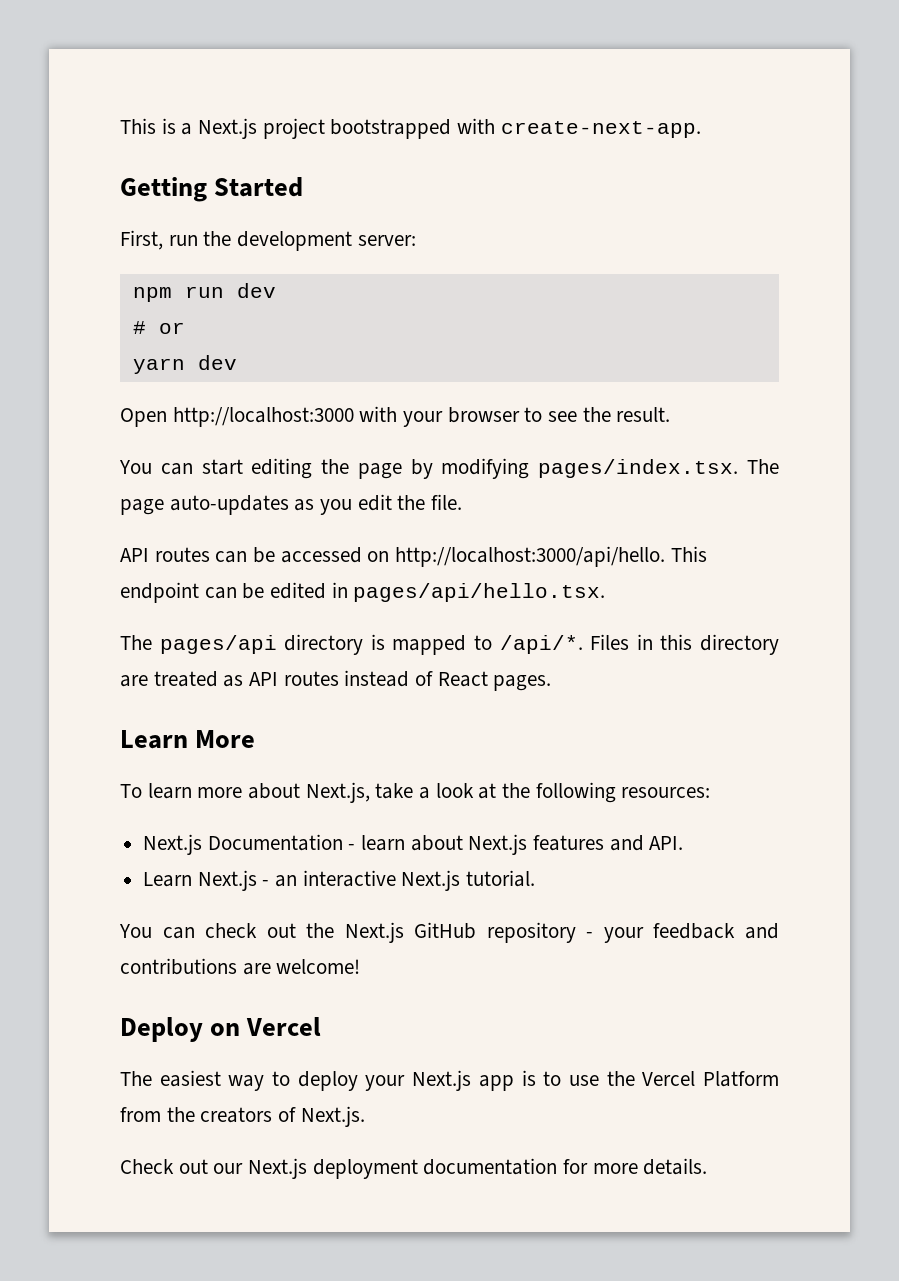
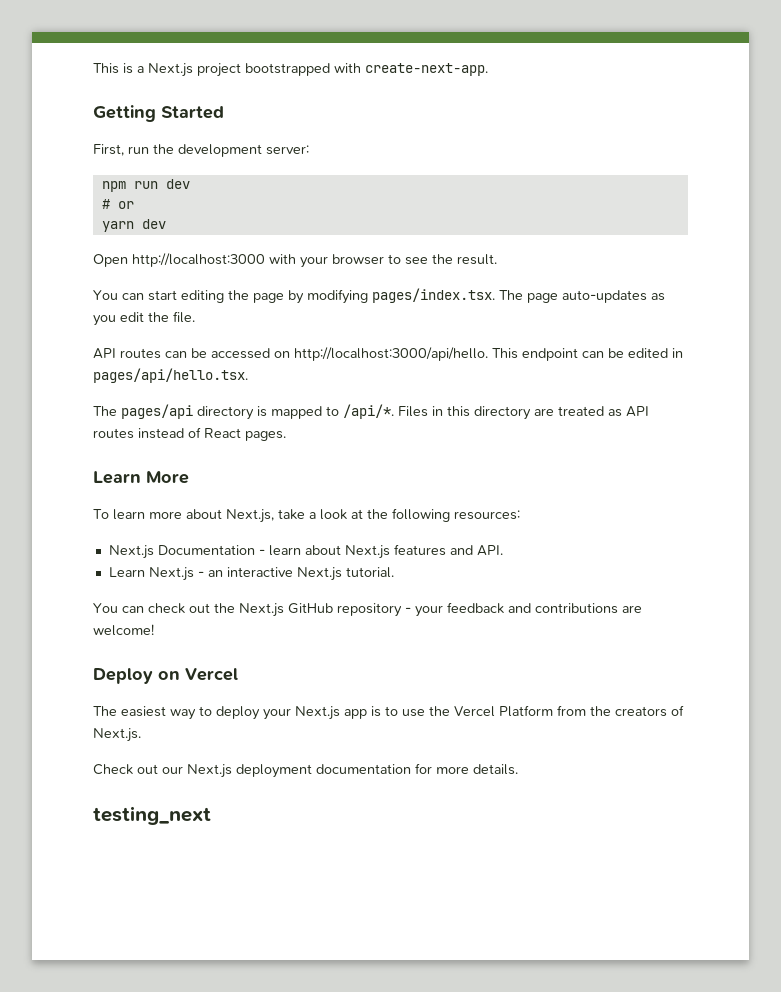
(708, 1166) none -> [93,806,211,825] // testing_next

